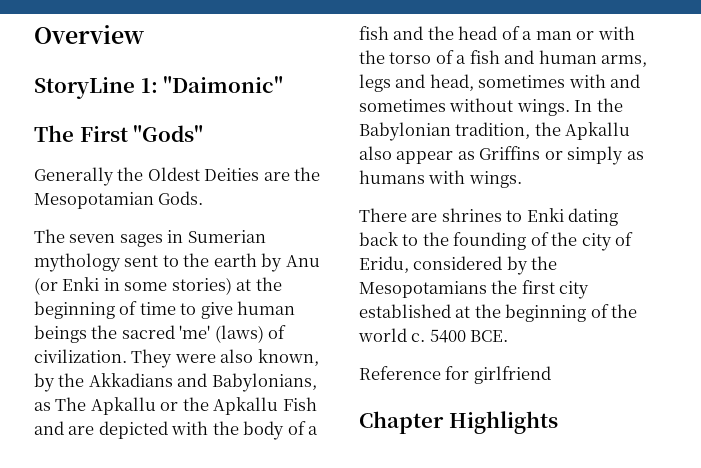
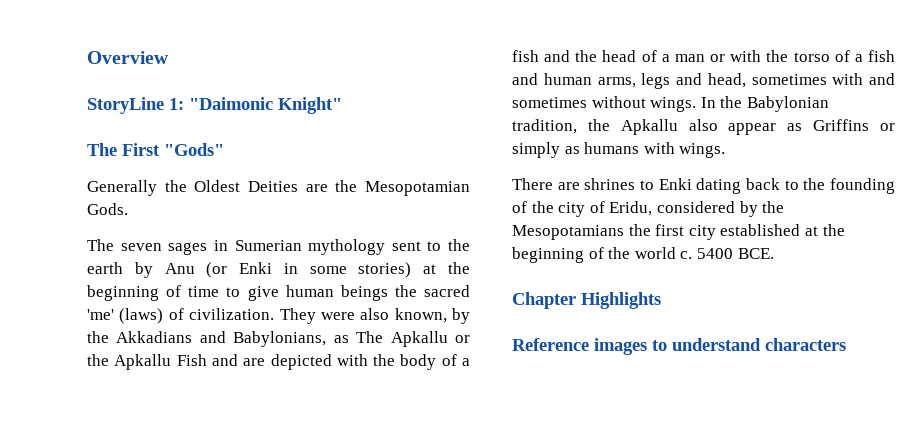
[163,76,284,93] "Daimonic" -> [189,97,342,114] "Daimonic Knight"
[359,366,551,384] // Reference for girlfriend -> (774, 253) none
(558, 422) none -> [512,338,846,355] // Reference images to understand characters

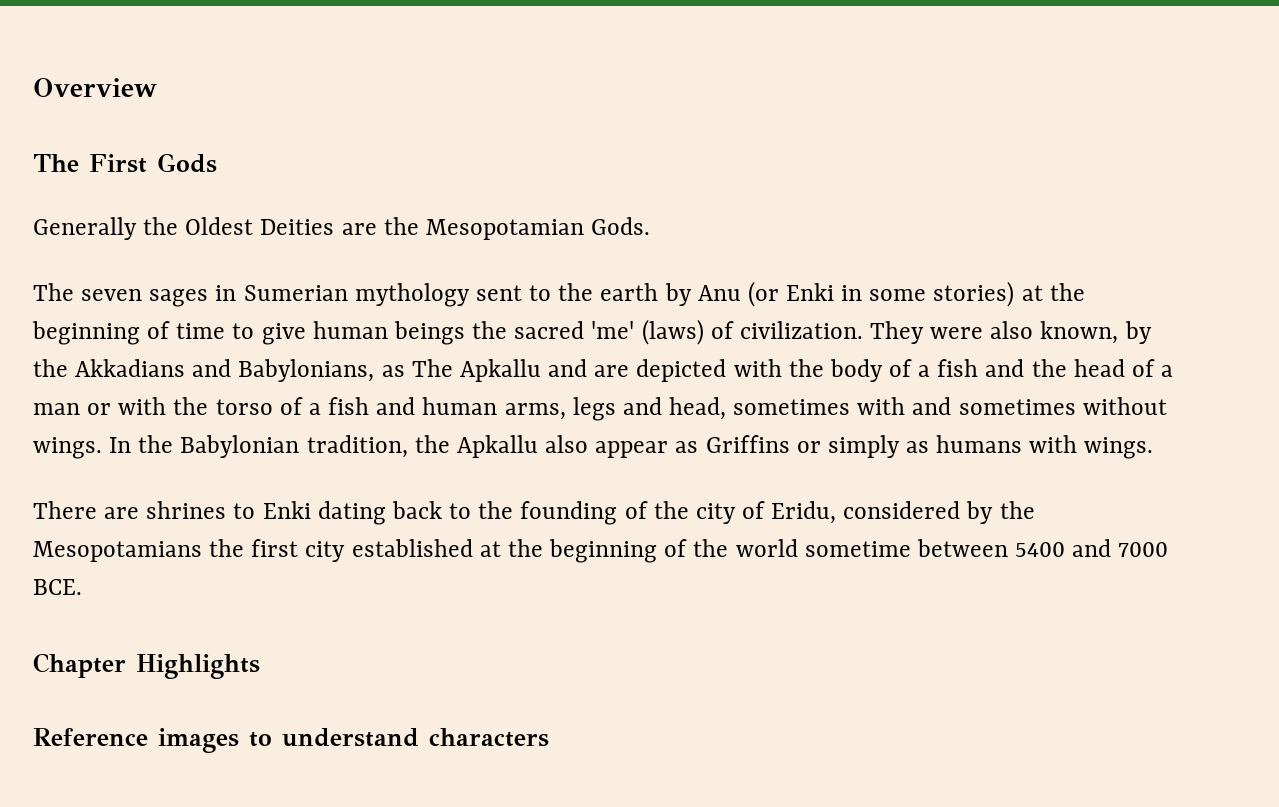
[87,97,342,114] // StoryLine 1: "Daimonic Knight" -> (157, 87) none
[164,143,224,156] "Gods" -> [157,153,217,173] Gods
[455,335,470,343] [87,354,207,370] or the Apkallu Fish -> (541, 370) none
[680,248,733,259] c. 5400 -> [804,539,1169,557] sometime between 5400 and 7000

